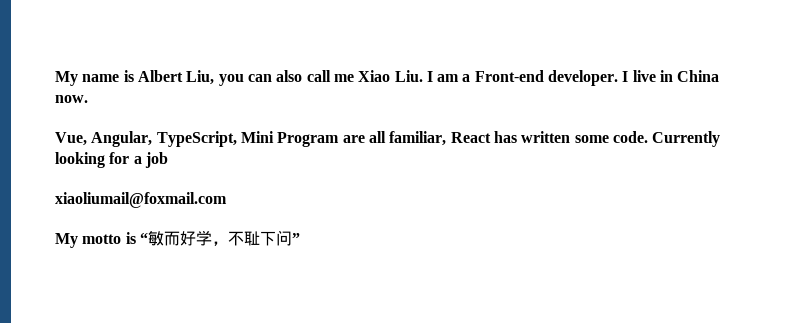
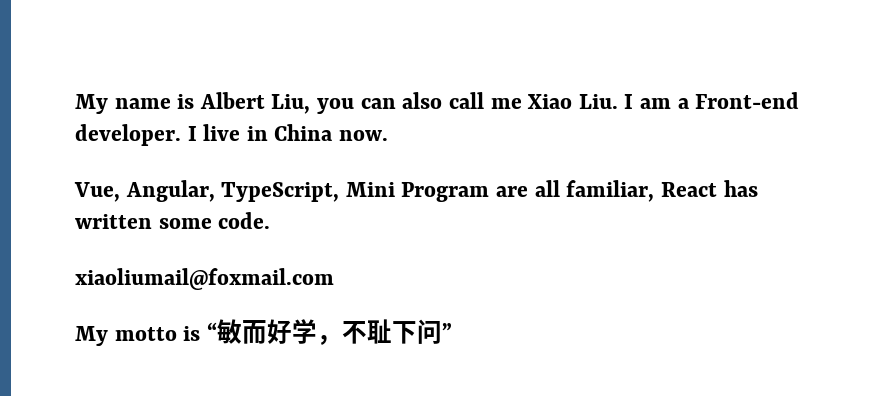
[652,131,721,147] [55,152,168,168] Currently looking for a job -> (271, 220) none

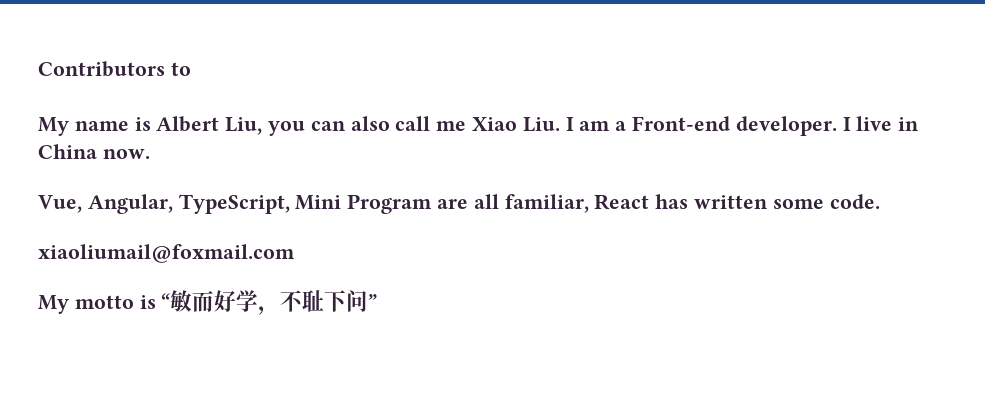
(75, 104) none -> [38,61,191,77] Contributors to //

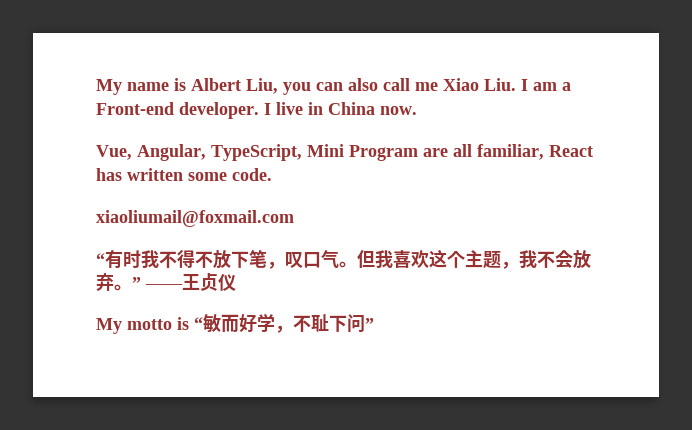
[38,61,191,77] Contributors to // -> (96, 87) none
(295, 253) none -> [96,249,591,269] [96,272,236,291] // “有时我不得不放下笔，叹口气。但我喜欢这个主题，我不会放弃。” ——王贞仪

